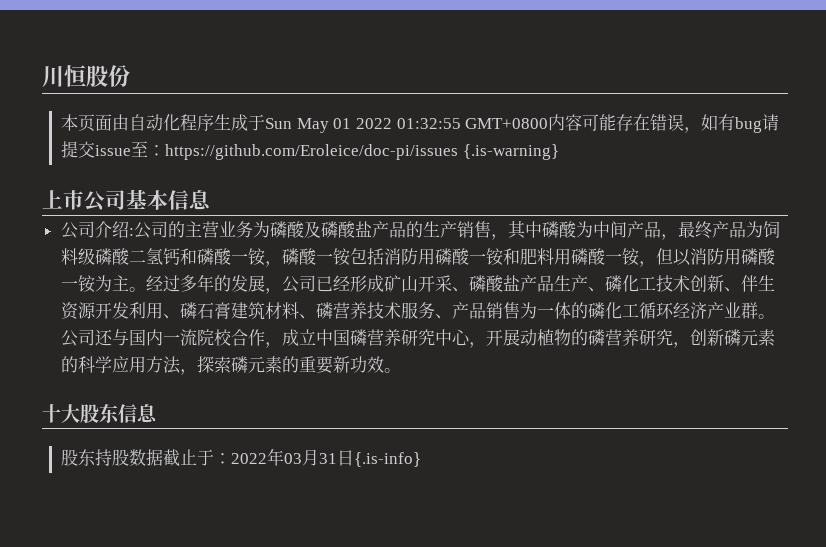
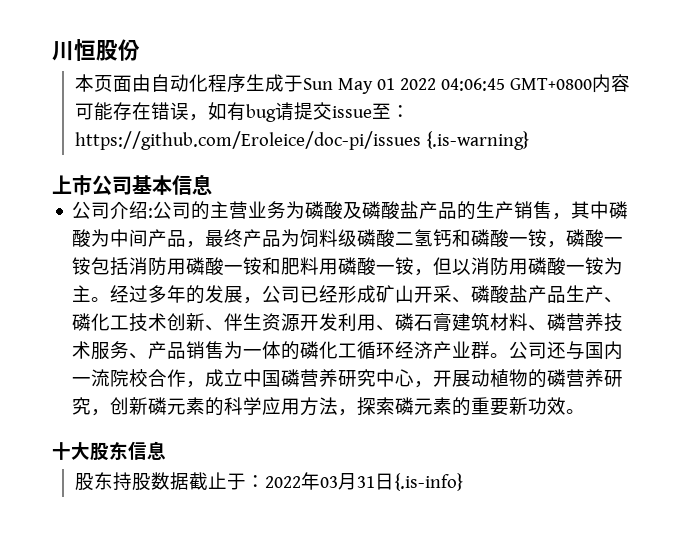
[396,118,461,129] 01:32:55 -> [440,78,505,91] 04:06:45

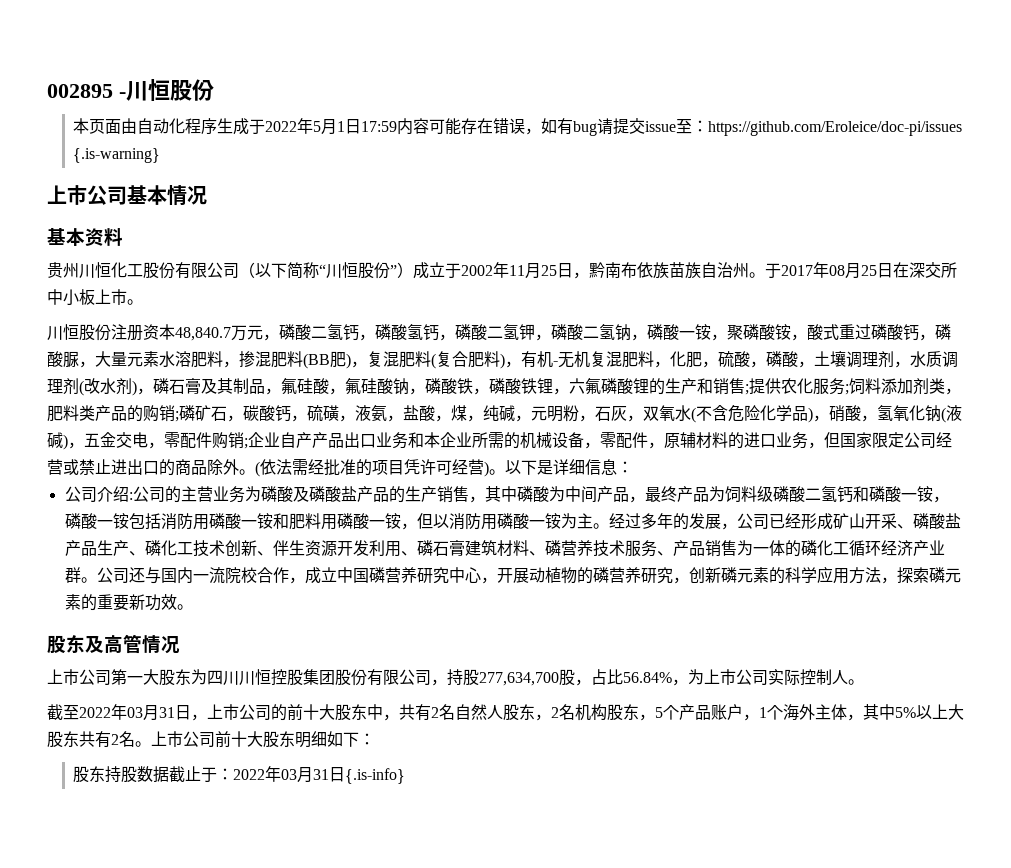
(52, 51) none -> [47,84,126,98] 002895 -
[302,78,592,94] Sun May 01 2022 04:06:45 GMT+0800 -> [265,118,398,135] 2022年5月1日17:59
[172,174,212,195] 信息 -> [167,185,207,206] [47,227,123,246] [47,262,957,279] [47,289,143,306] [47,324,951,341] [47,351,958,369] [47,378,961,396] [47,405,962,423] [47,432,952,450] [47,459,633,477] 情况 // 基本资料 // 贵州川恒化工股份有限公司（以下简称“川恒股份”）成立于2002年11月25日，黔南布依族苗族自治州。于2017年08月25日在深交所中小板上市。 // 川恒股份注册资本48,840.7万元，磷酸二氢钙，磷酸氢钙，磷酸二氢钾，磷酸二氢钠，磷酸一铵，聚磷酸铵，酸式重过磷酸钙，磷酸脲，大量元素水溶肥料，掺混肥料(BB肥)，复混肥料(复合肥料)，有机-无机复混肥料，化肥，硫酸，磷酸，土壤调理剂，水质调理剂(改水剂)，磷石膏及其制品，氟硅酸，氟硅酸钠，磷酸铁，磷酸铁锂，六氟磷酸锂的生产和销售;提供农化服务;饲料添加剂类，肥料类产品的购销;磷矿石，碳酸钙，硫磺，液氨，盐酸，煤，纯碱，元明粉，石灰，双氧水(不含危险化学品)，硝酸，氢氧化钠(液碱)，五金交电，零配件购销;企业自产产品出口业务和本企业所需的机械设备，零配件，原辅材料的进口业务，但国家限定公司经营或禁止进出口的商品除外。(依法需经批准的项目凭许可经营)。以下是详细信息：
[52,441,166,461] 十大股东信息 -> [47,634,180,654] [47,669,864,686] [47,704,964,721] [47,731,375,748] 股东及高管情况 // 上市公司第一大股东为四川川恒控股集团股份有限公司，持股277,634,700股，占比56.84%，为上市公司实际控制人。 // 截至2022年03月31日，上市公司的前十大股东中，共有2名自然人股东，2名机构股东，5个产品账户，1个海外主体，其中5%以上大股东共有2名。上市公司前十大股东明细如下：

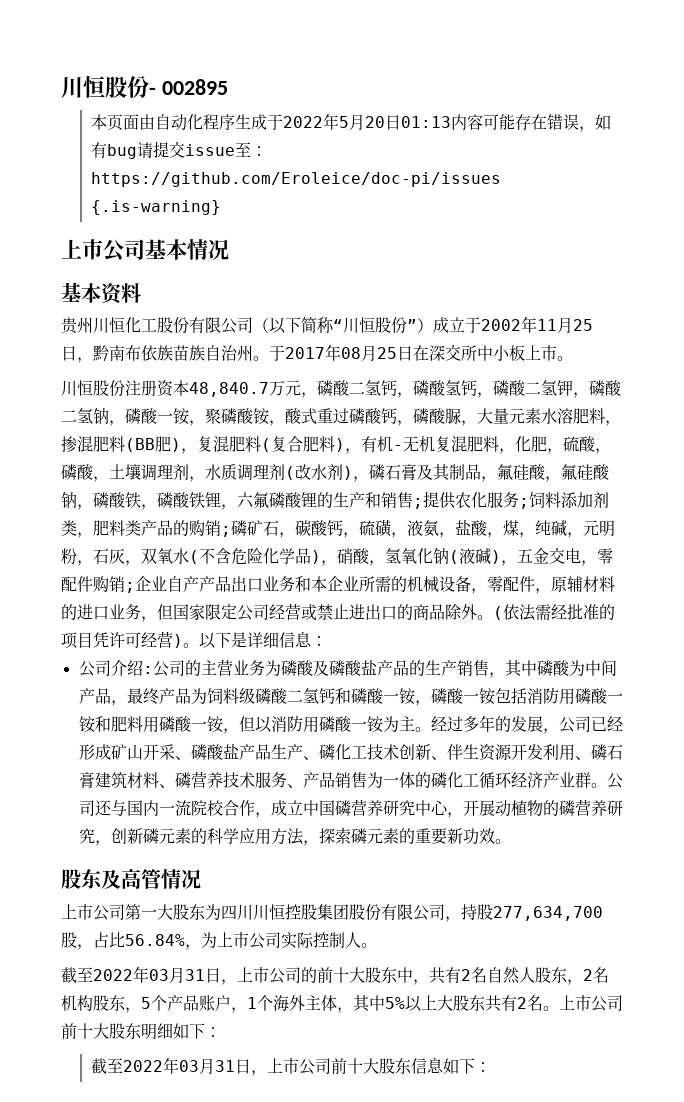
[47,79,214,101] 002895 -川恒股份 -> [61,76,228,98] 川恒股份- 002895
[337,119,398,134] 1日17:59 -> [364,115,451,130] 20日01:13
[73,766,406,784] 股东持股数据截止于：2022年03月31日{.is-info} -> [90,1057,491,1076] 截至2022年03月31日，上市公司前十大股东信息如下：

